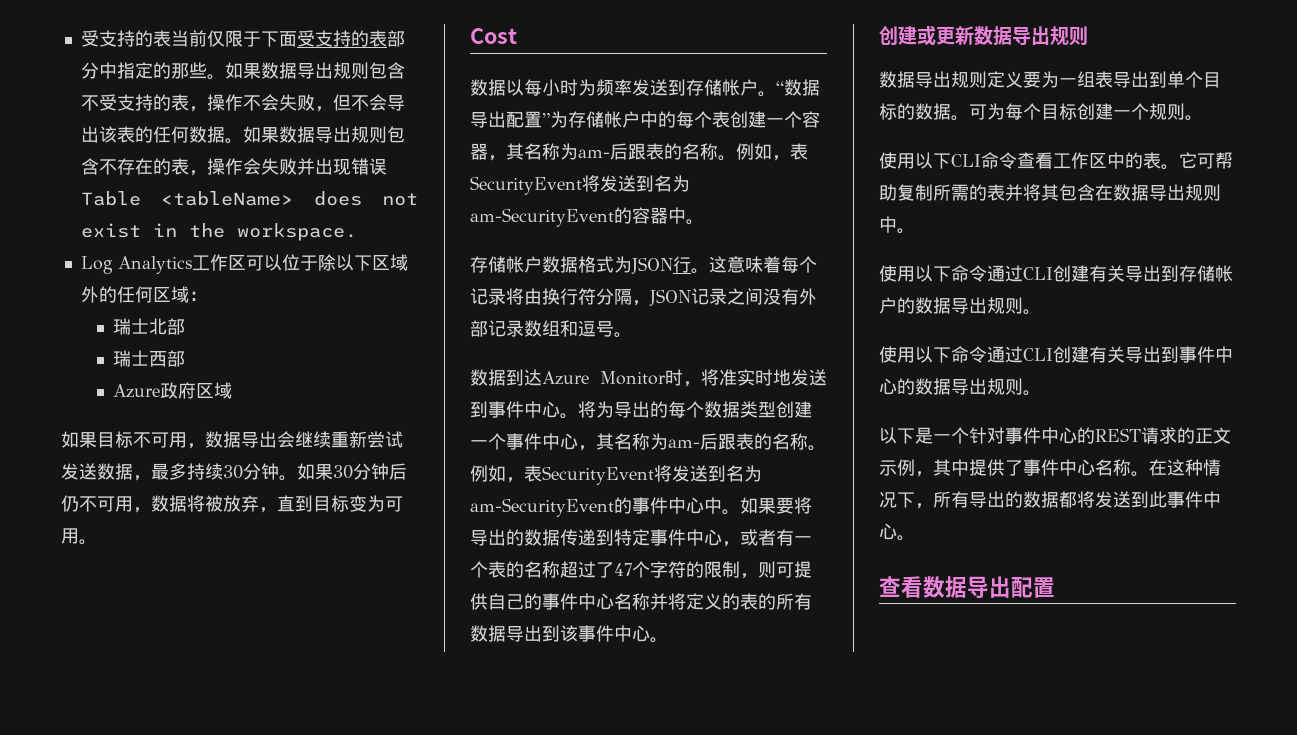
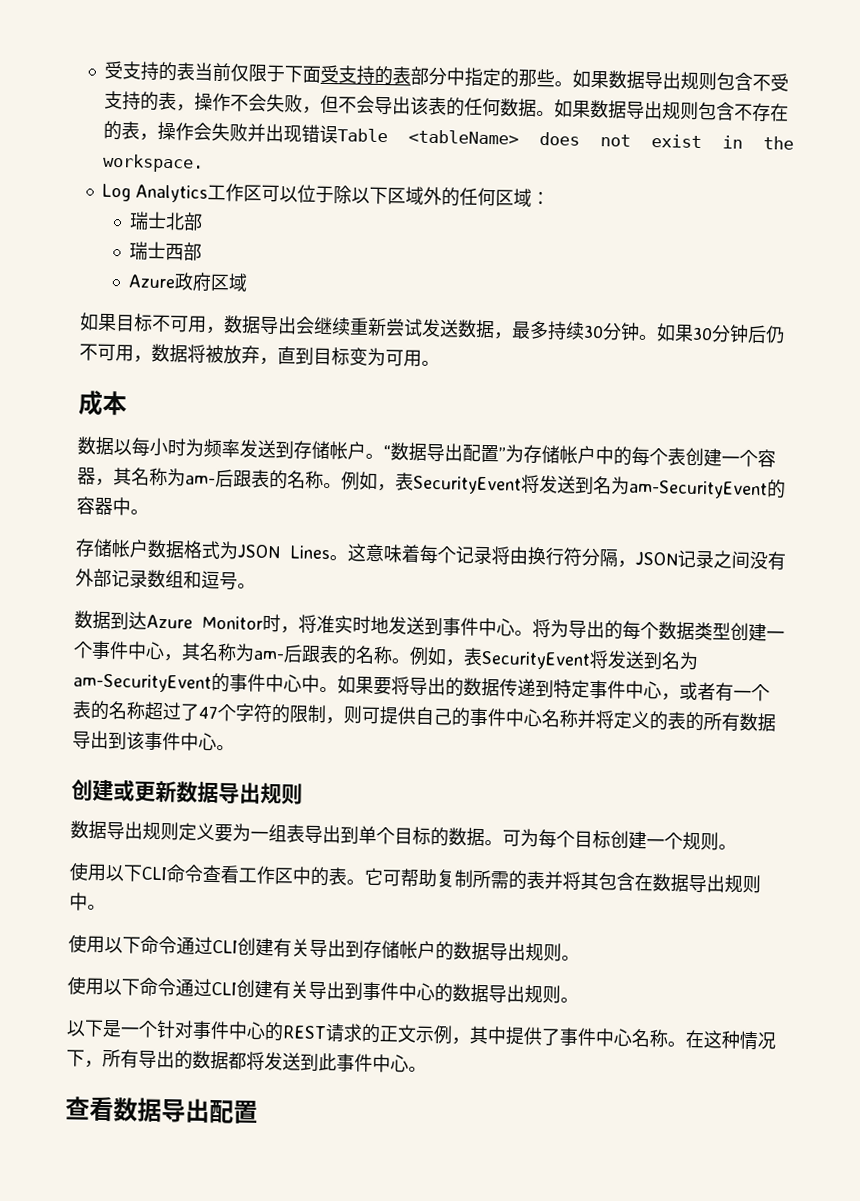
[470,28,517,44] Cost -> [78,390,127,416] 成本
[673,256,691,273] 行 -> [290,545,330,560] Lines

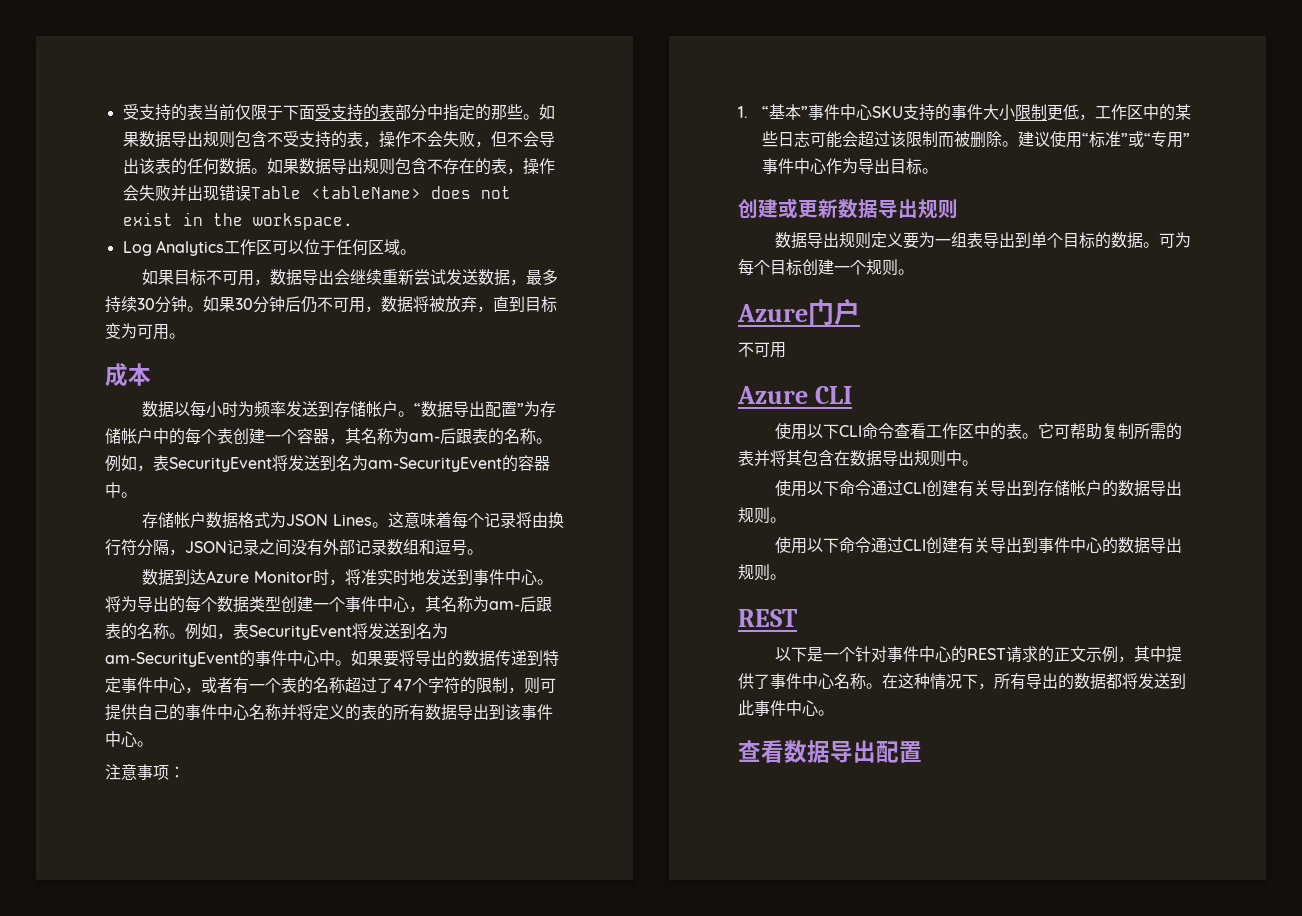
[332,185,550,207] [129,211,204,231] [129,241,203,261] [128,272,249,292] 除以下区域外的任何区域： // 瑞士北部 // 瑞士西部 // Azure政府区域 -> [335,239,416,255] 任何区域。
(235, 748) none -> [105,764,185,780] [738,104,1192,121] [762,131,1191,148] [762,158,939,175] // 注意事项： // 1. “基本”事件中心SKU支持的事件大小限制更低，工作区中的某些日志可能会超过该限制而被删除。建议使用“标准”或“专用”事件中心作为导出目标。
(737, 847) none -> [737,299,860,325] [738,342,786,358] [737,386,853,404] // Azure门户 // 不可用 // Azure CLI
(579, 1000) none -> [738,609,797,627] // REST

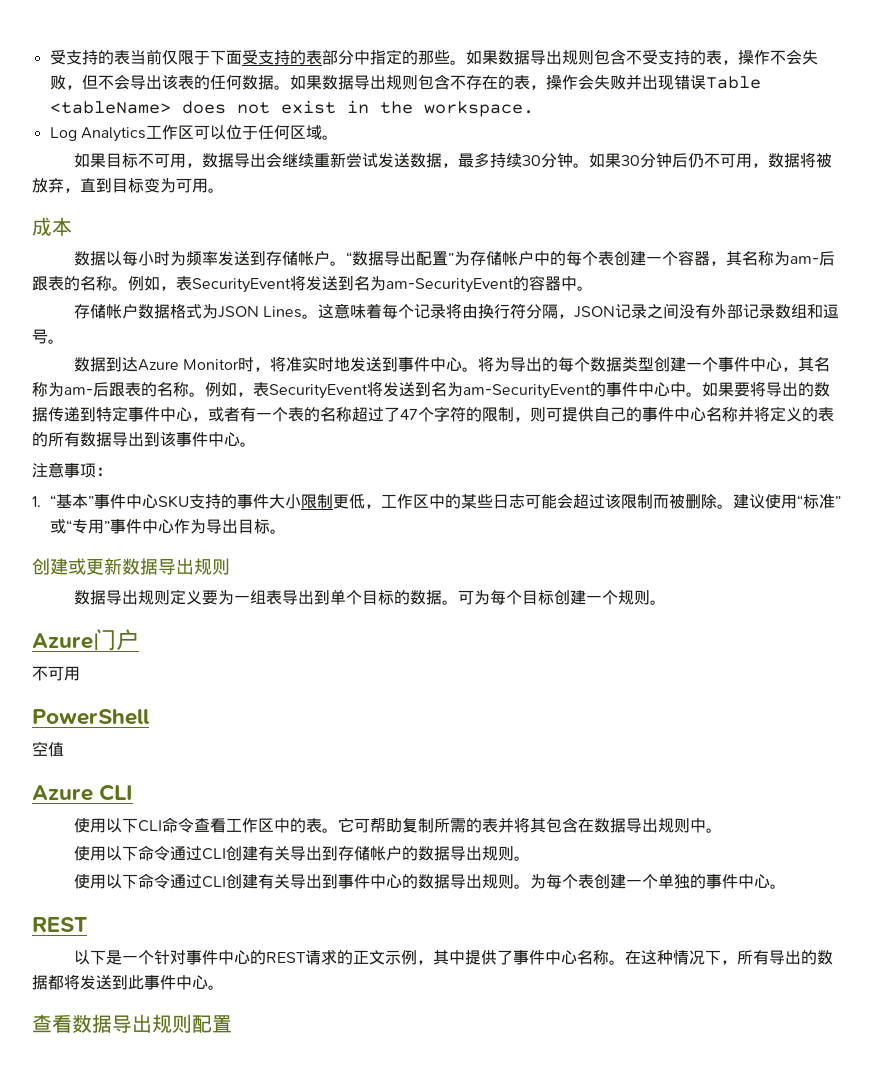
(786, 350) none -> [32,709,149,725] [32,741,64,757] // PowerShell // 空值
(786, 577) none -> [529,873,786,889] 为每个表创建一个单独的事件中心。
(876, 751) none -> [152,1014,192,1033] 规则

